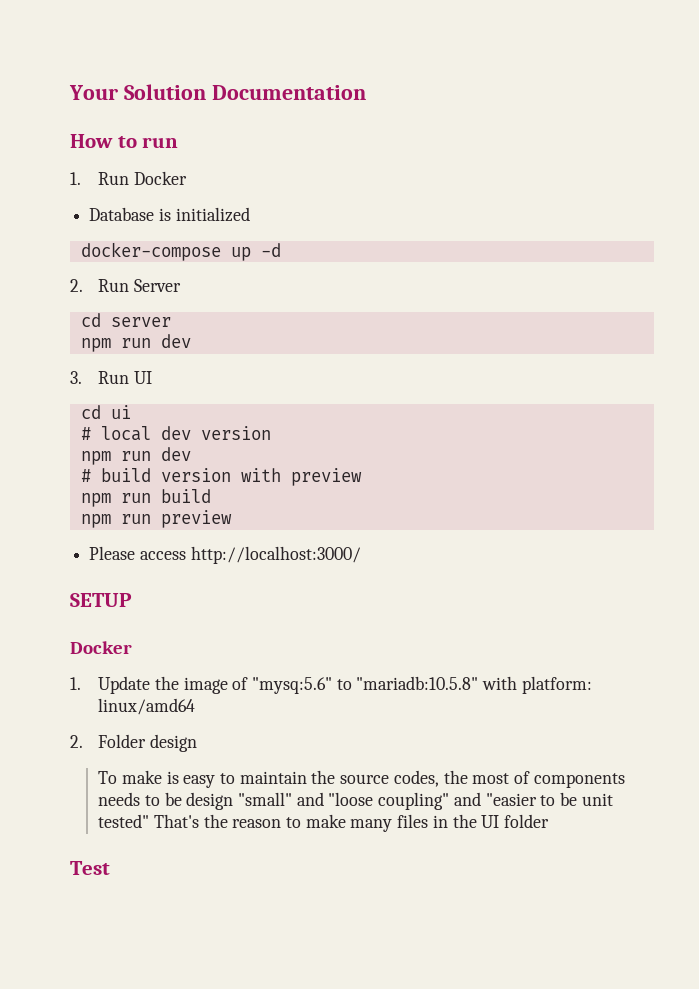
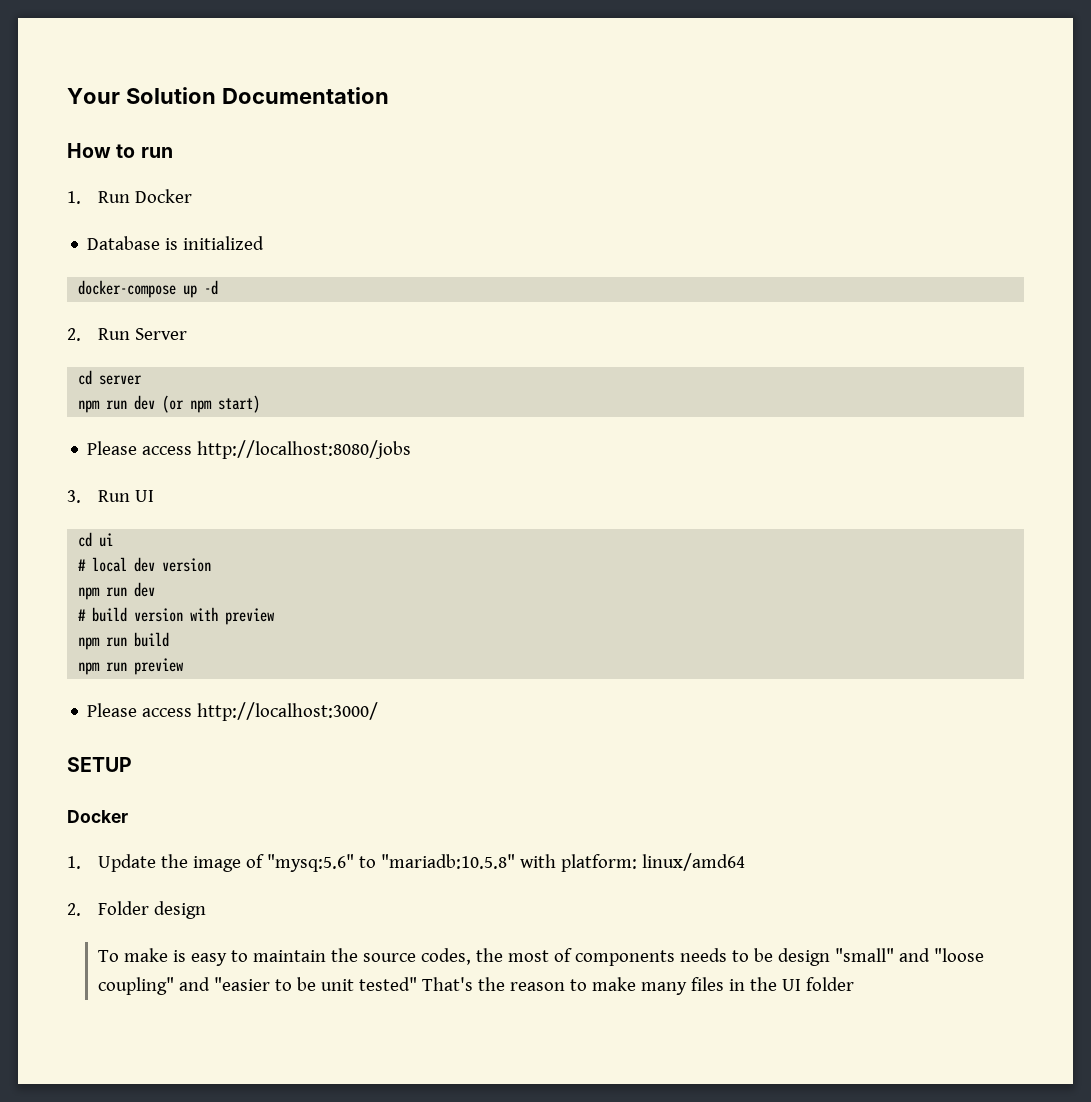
(191, 341) none -> [162,395,261,413] [87,440,412,459] (or npm start) // Please access http://localhost:8080/jobs
[70,861,110,875] // Test -> (854, 984) none

